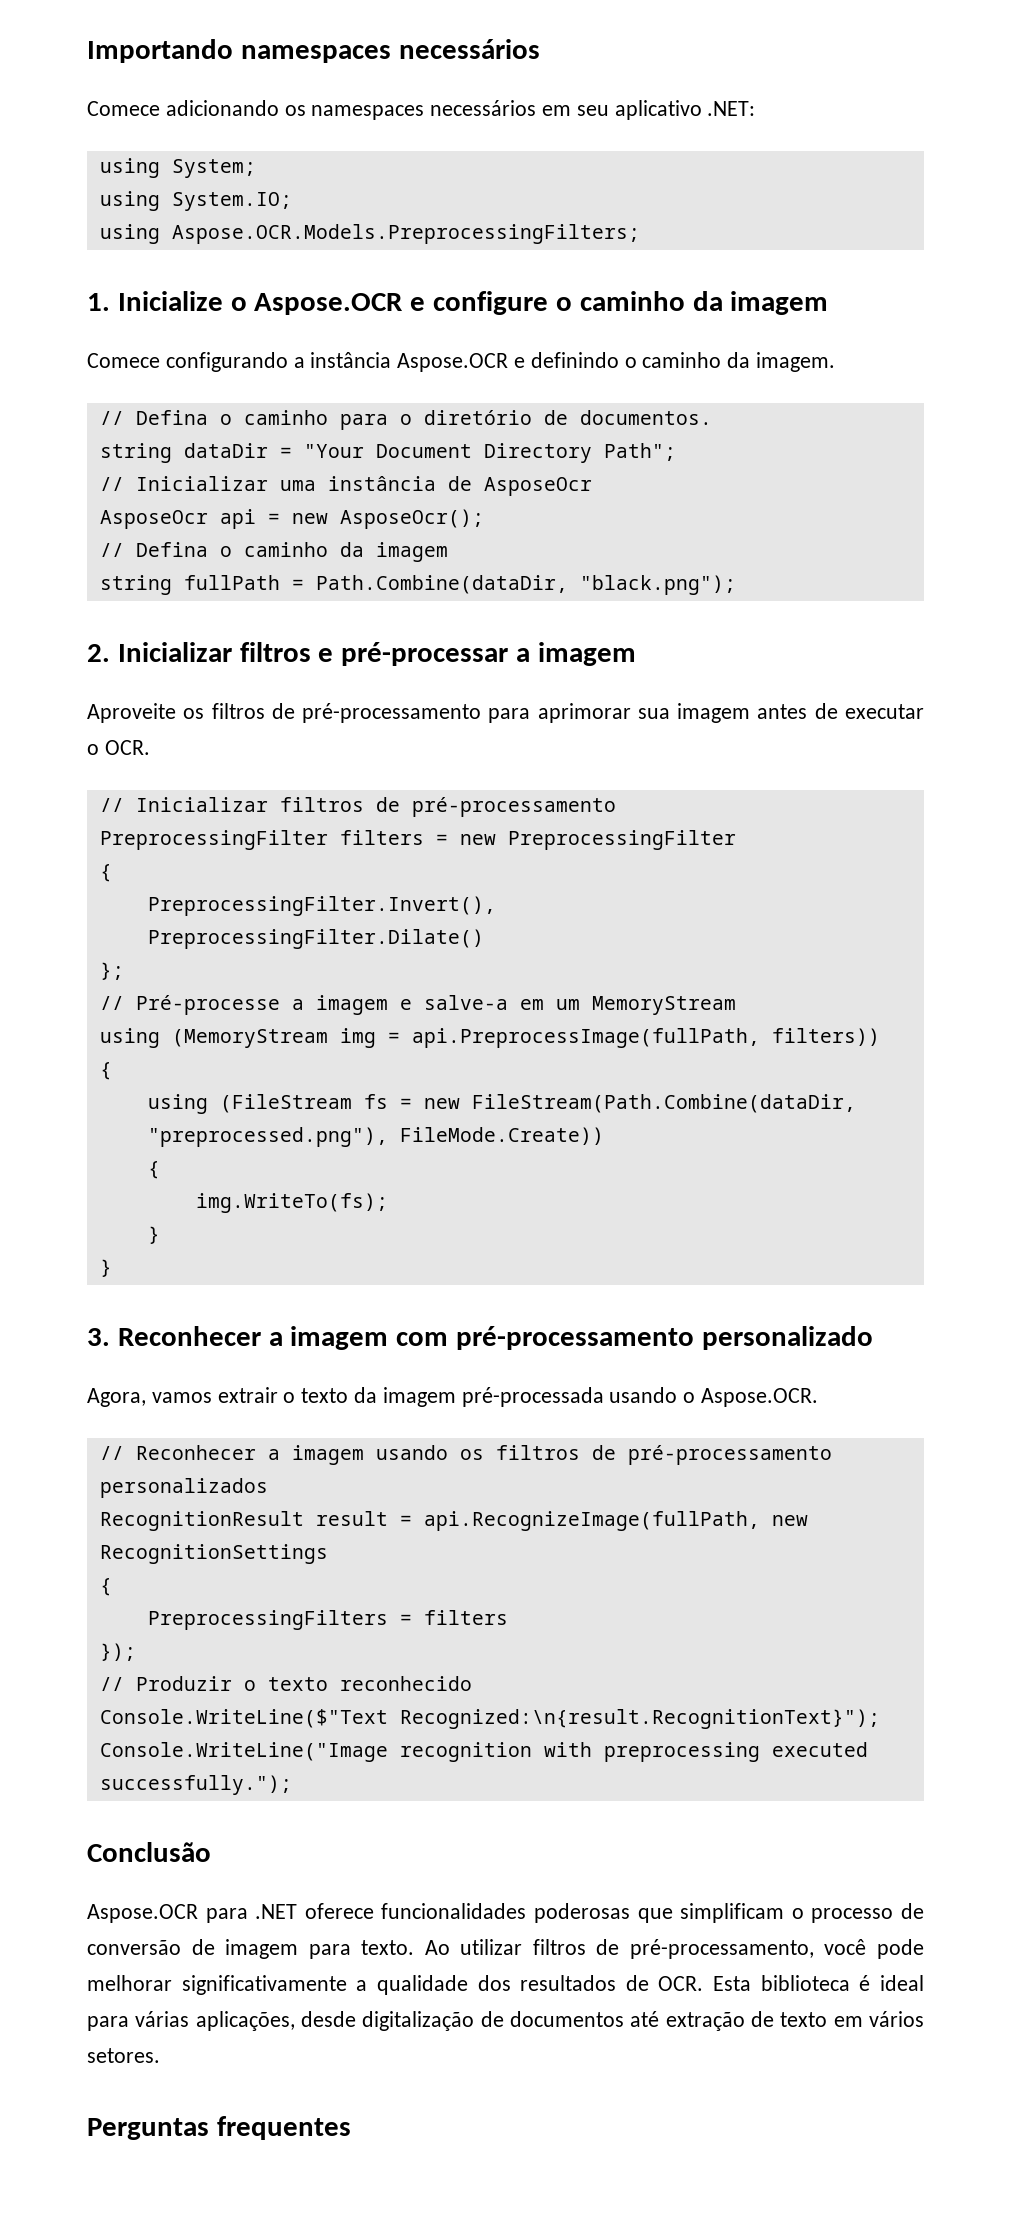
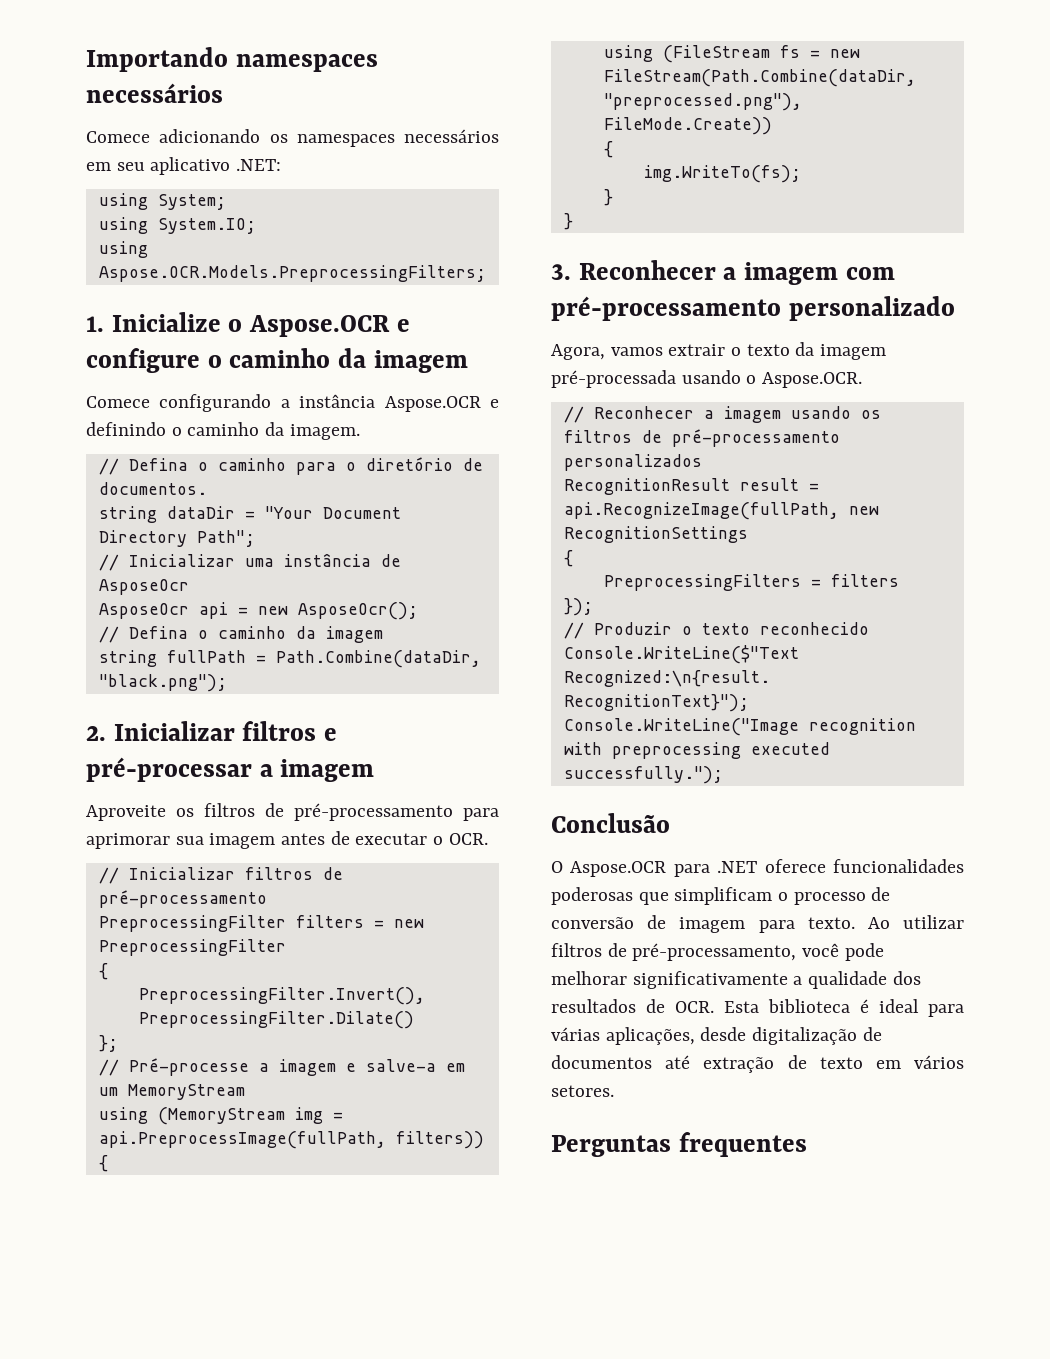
(211, 1852) none -> [551,861,563,873] O

